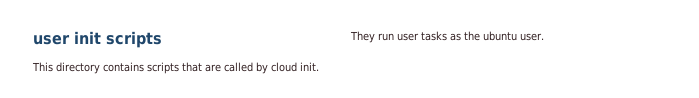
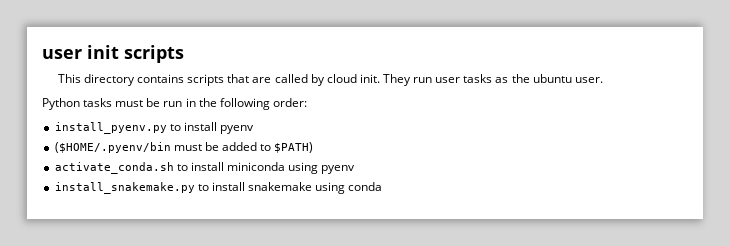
(544, 37) none -> [42,98,307,110] [54,122,254,134] [54,142,314,153] [54,162,356,174] [54,182,383,194] // Python tasks must be run in the following order: // install_pyenv.py to install pyenv // ($HOME/.pyenv/bin must be added to $PATH) // activate_conda.sh to install miniconda using pyenv // install_snakemake.py to install snakemake using conda

